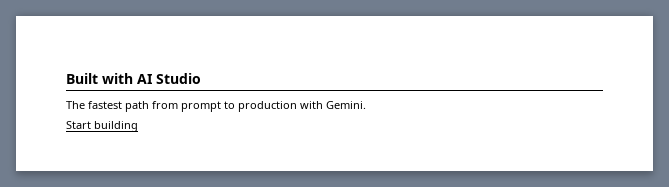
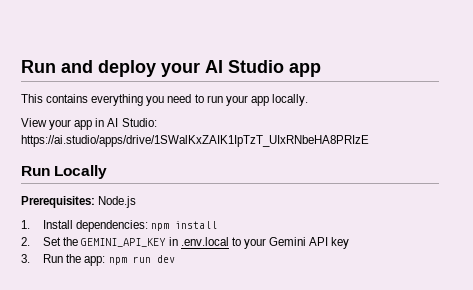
[66,73,201,84] [66,101,366,112] [66,121,138,132] Built with AI Studio // The fastest path from prompt to production with Gemini. // Start building -> [21,60,321,77] [21,94,308,106] [21,118,157,130] [21,135,369,147] [21,165,108,179] [21,196,137,208] [21,220,218,232] [21,237,350,249] [21,254,175,266] Run and deploy your AI Studio app // This contains everything you need to run your app locally. // View your app in AI Studio: https://ai.studio/apps/drive/1SWalKxZAIK1IpTzT_UIxRNbeHA8PRIzE // Run Locally // Prerequisites: Node.js // 1. Install dependencies: npm install // 2. Set the GEMINI_API_KEY in .env.local to your Gemini API key // 3. Run the app: npm run dev

